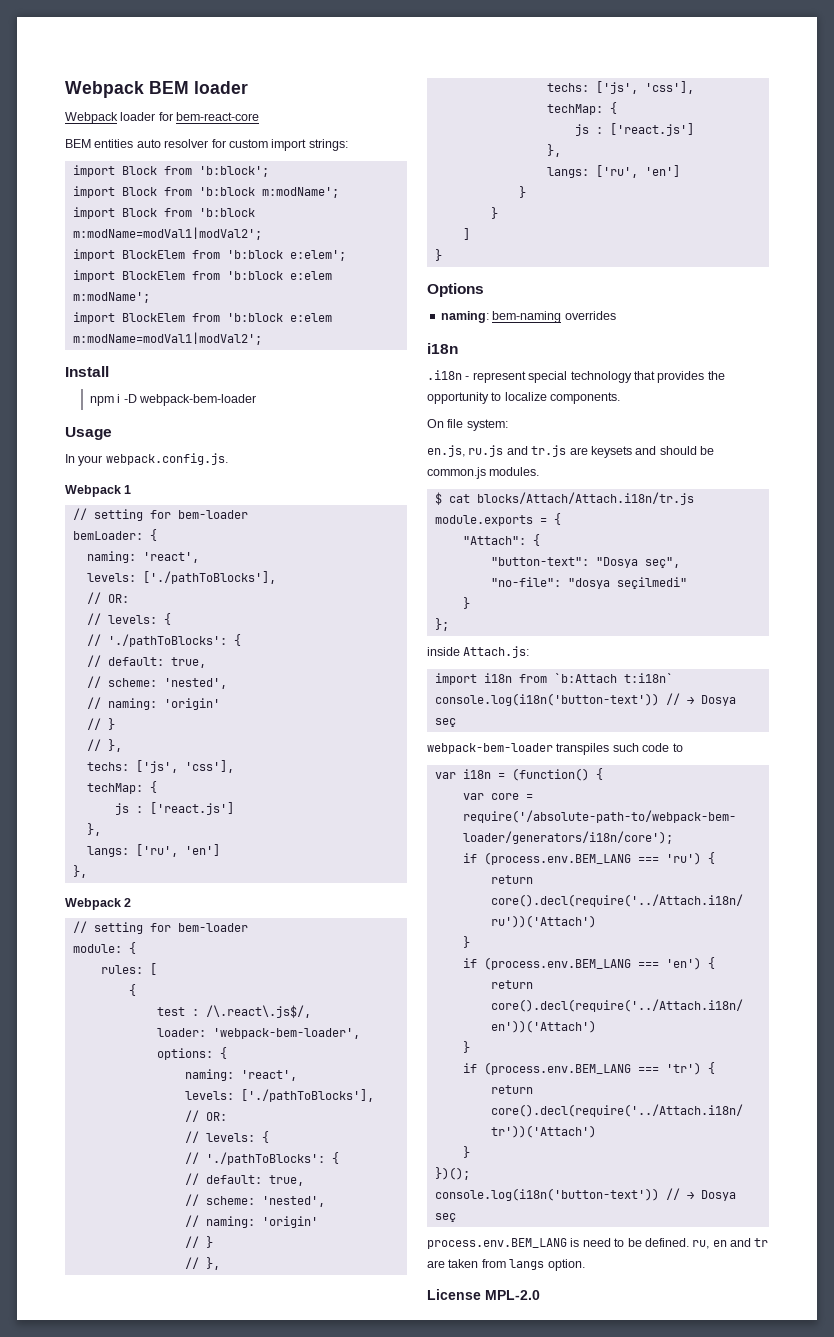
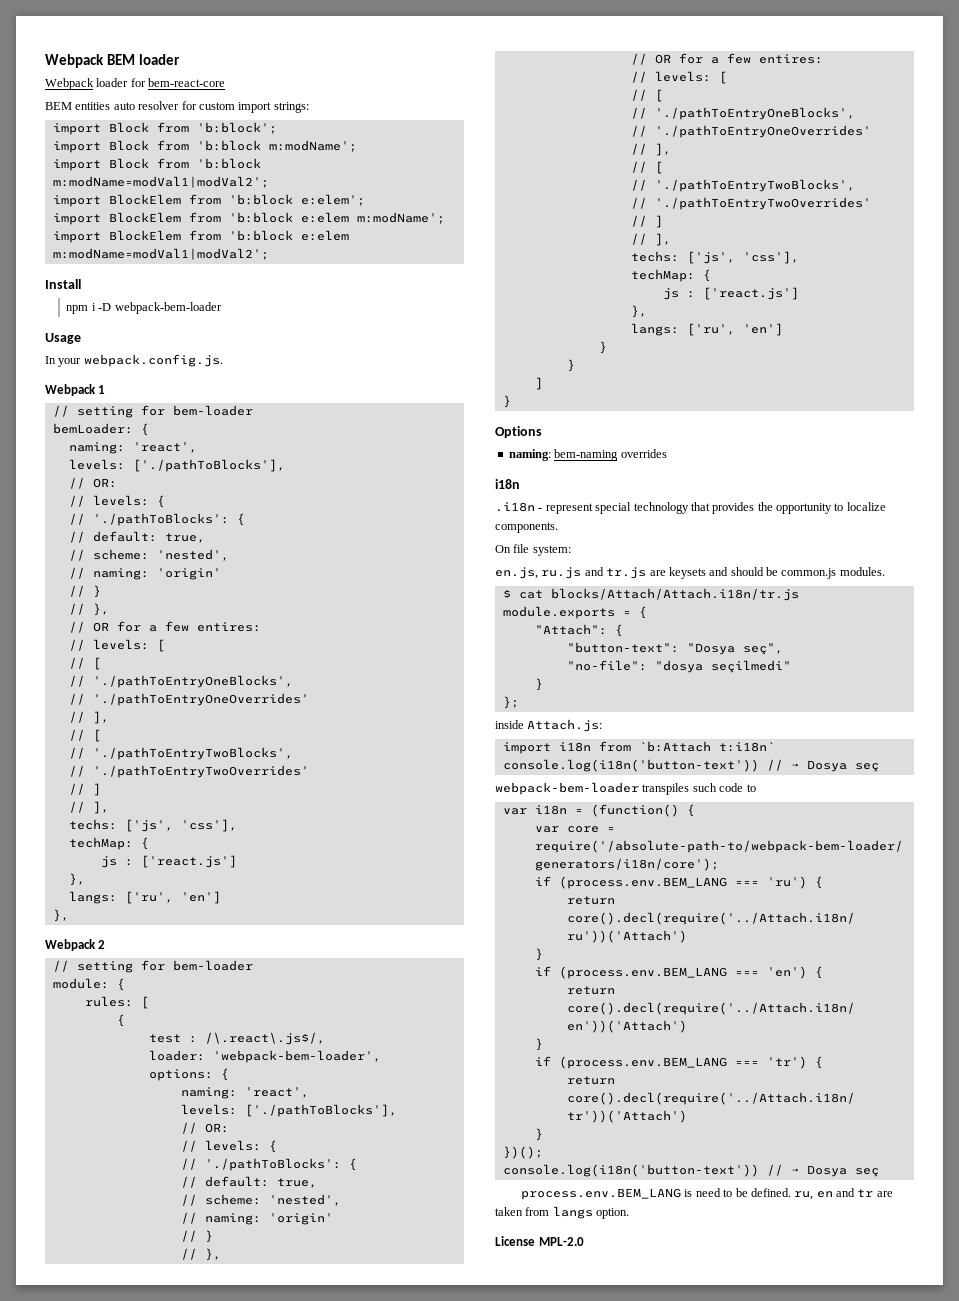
(122, 745) none -> [68,621,261,633] [68,639,165,652] [68,657,101,670] [68,675,293,688] [68,693,309,706] [68,711,109,724] [68,729,101,742] [68,747,293,760] [68,765,309,778] [68,783,101,796] [68,801,109,814] // // OR for a few entires: // // levels: [ // // [ // // './pathToEntryOneBlocks', // // './pathToEntryOneOverrides' // // ], // // [ // // './pathToEntryTwoBlocks', // // './pathToEntryTwoOverrides' // // ] // // ],
(220, 1263) none -> [630,53,823,65] [630,71,727,84] [630,89,663,102] [630,107,855,120] [630,125,871,138] [630,143,671,156] [630,161,663,174] [630,179,855,192] [630,197,871,210] [630,215,663,228] [630,233,671,246] // // OR for a few entires: // // levels: [ // // [ // // './pathToEntryOneBlocks', // // './pathToEntryOneOverrides' // // ], // // [ // // './pathToEntryTwoBlocks', // // './pathToEntryTwoOverrides' // // ] // // ],

